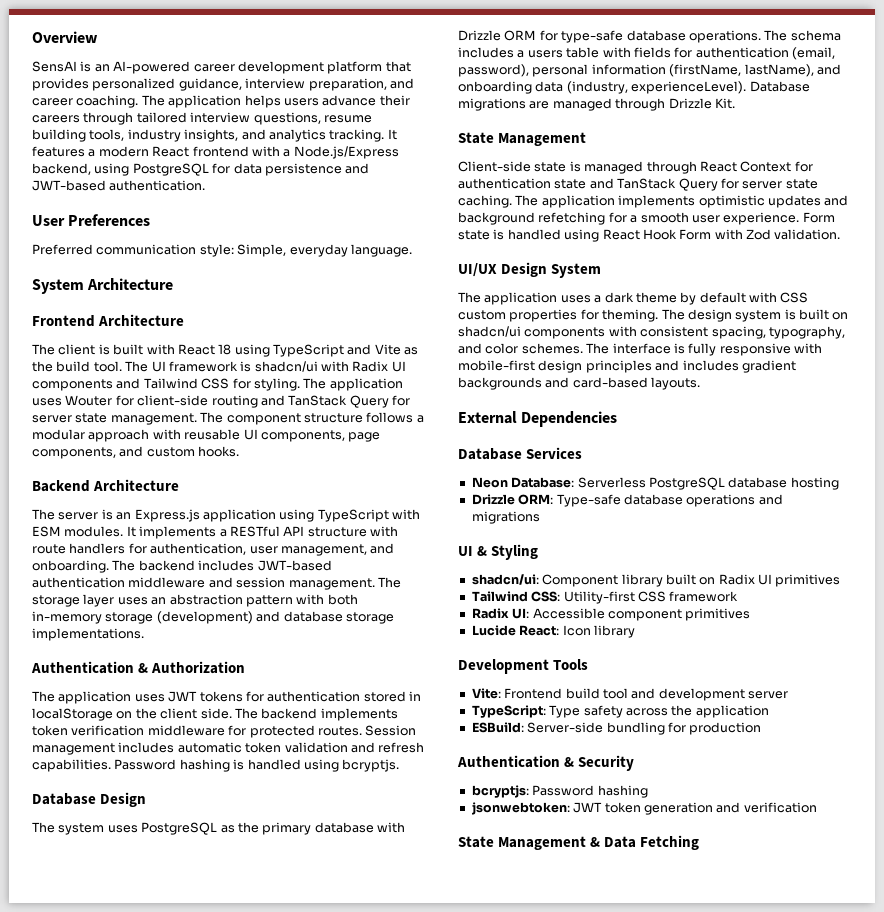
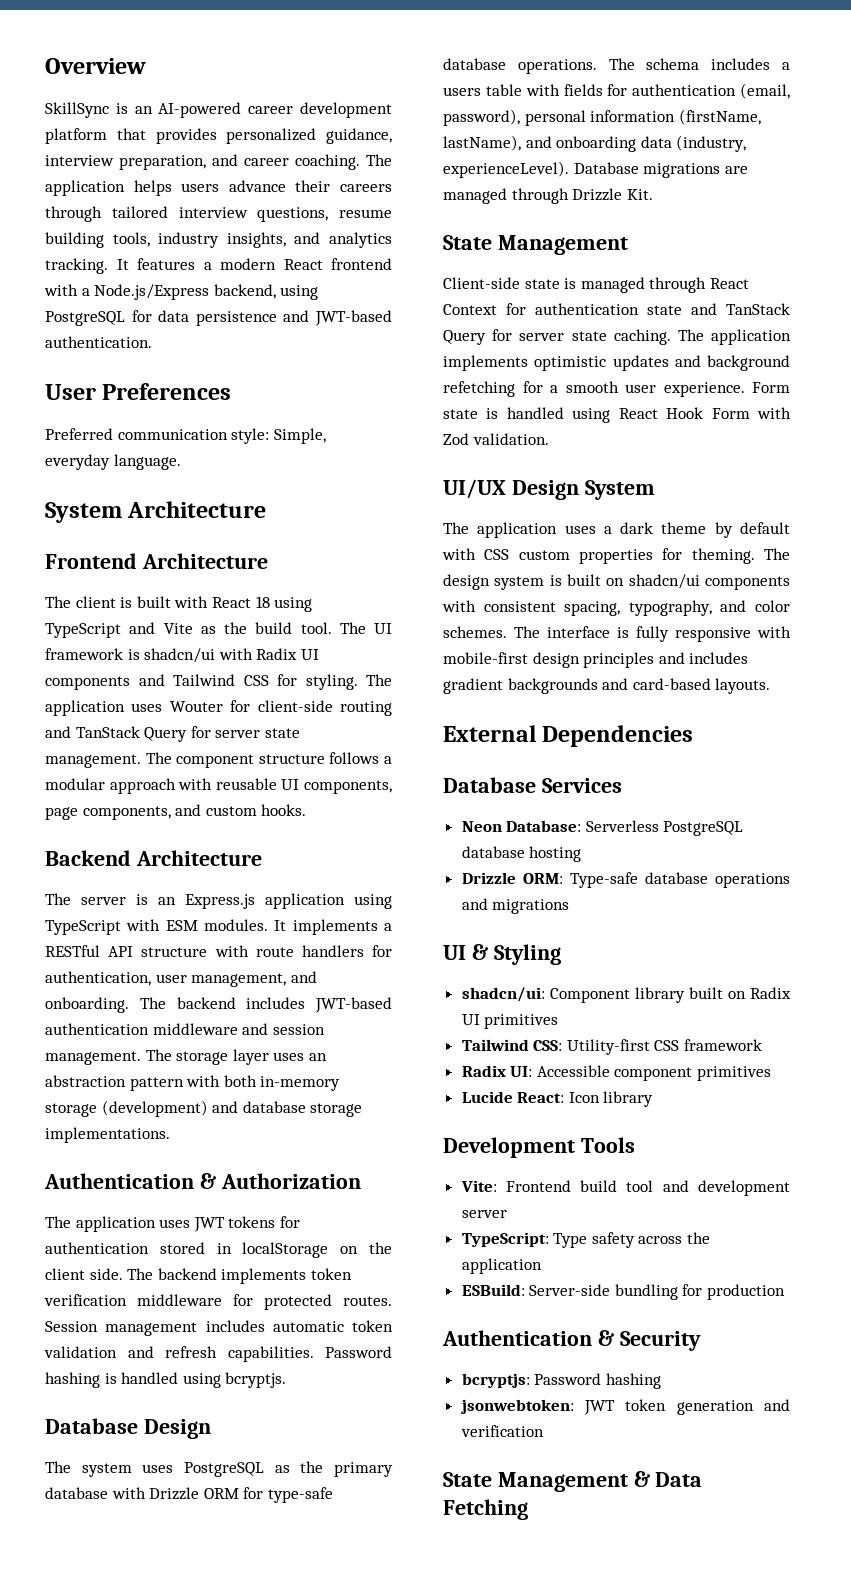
[32,61,77,72] SensAI -> [45,102,109,118] SkillSync

